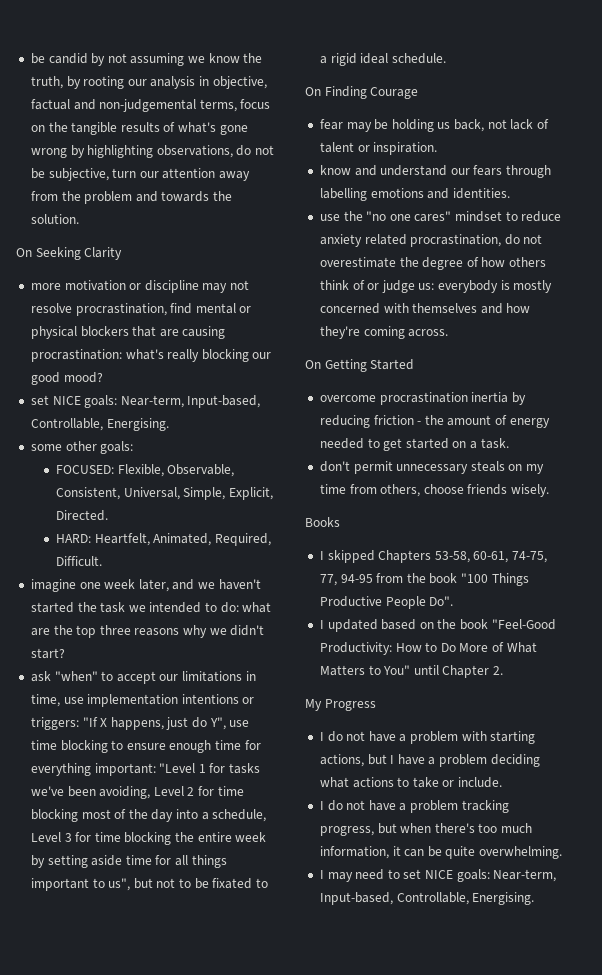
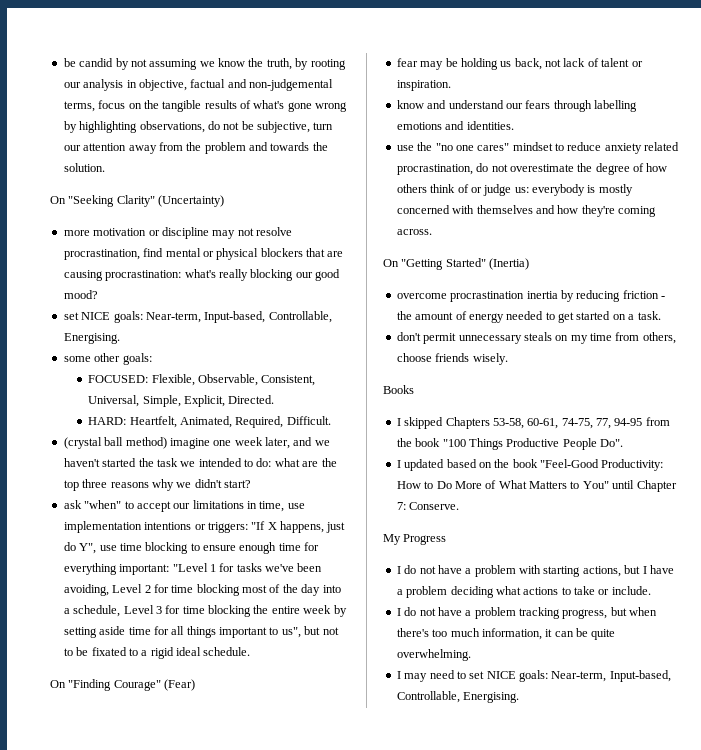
[35,247,123,260] Seeking Clarity -> [68,195,225,207] "Seeking Clarity" (Uncertainty)
(103, 561) none -> [63,437,167,449] (crystal ball method)
[324,86,419,99] Finding Courage -> [68,679,196,691] "Finding Courage" (Fear)
[324,359,415,372] Getting Started -> [401,258,530,270] "Getting Started" (Inertia)
[493,666,504,675] 2. -> [396,502,460,510] 7: Conserve.

